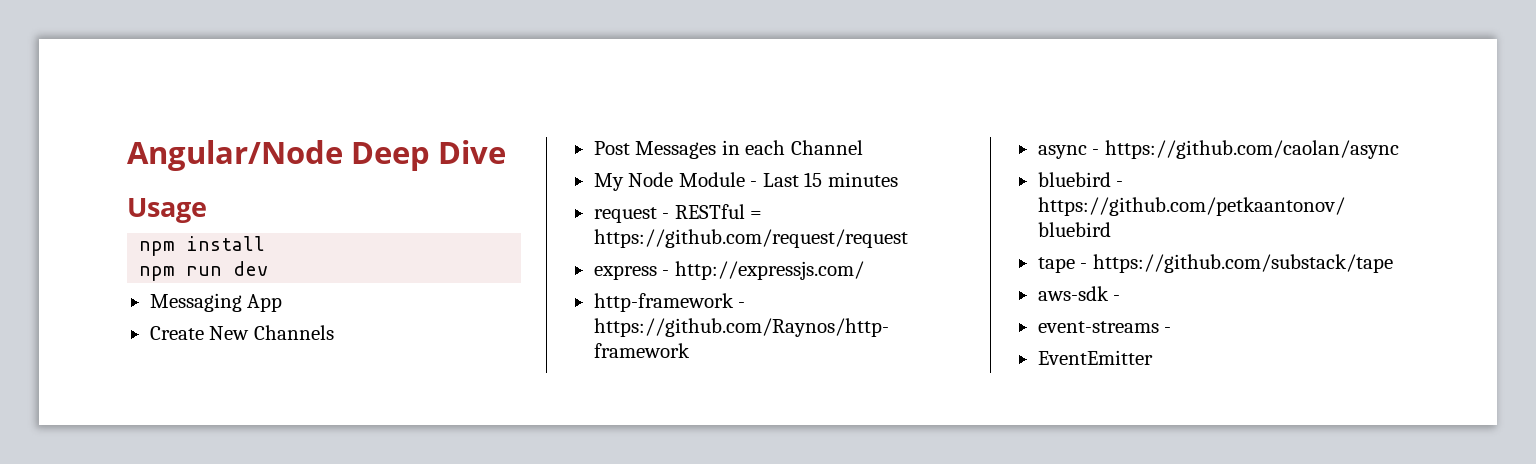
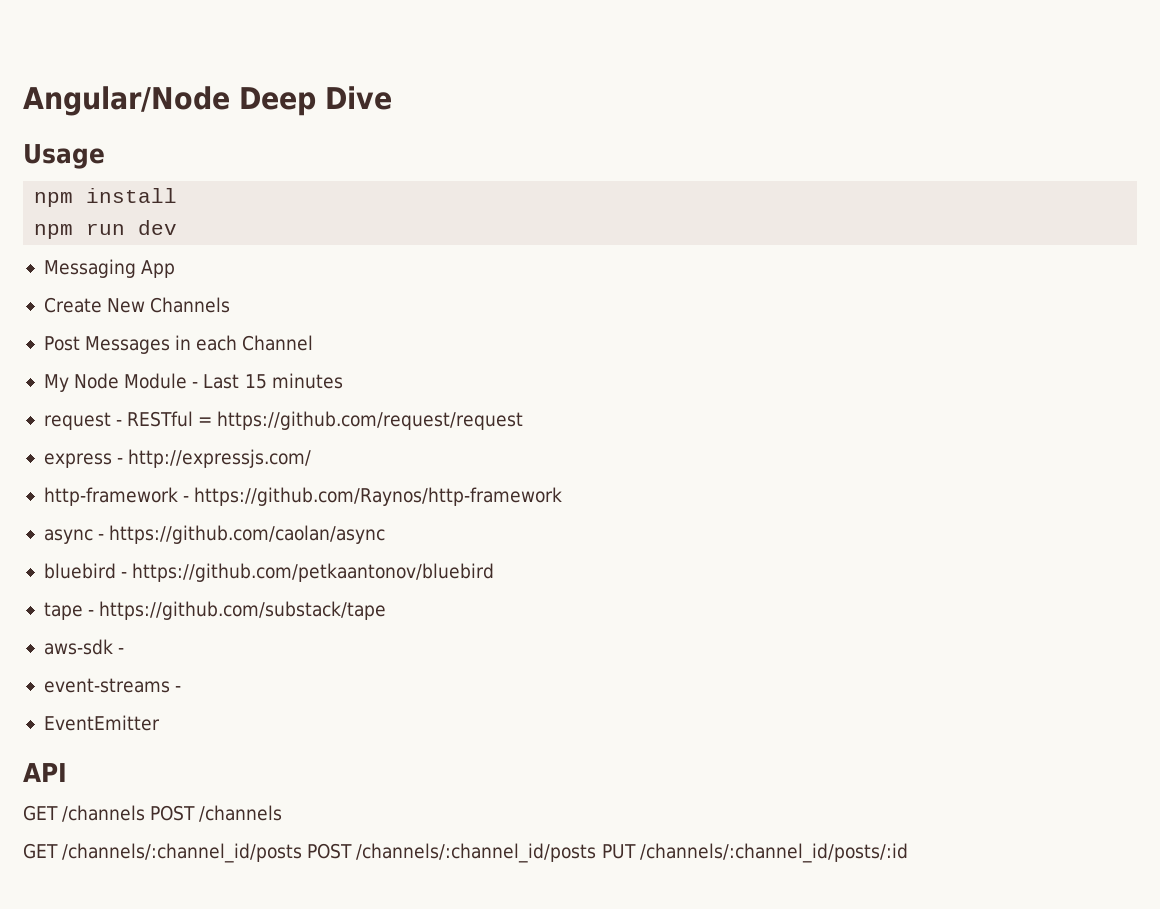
(1153, 357) none -> [23,763,67,782] [23,805,283,822] [23,843,908,863] // API // GET /channels POST /channels // GET /channels/:channel_id/posts POST /channels/:channel_id/posts PUT /channels/:channel_id/posts/:id

